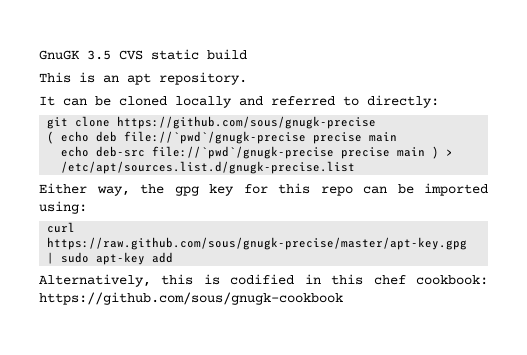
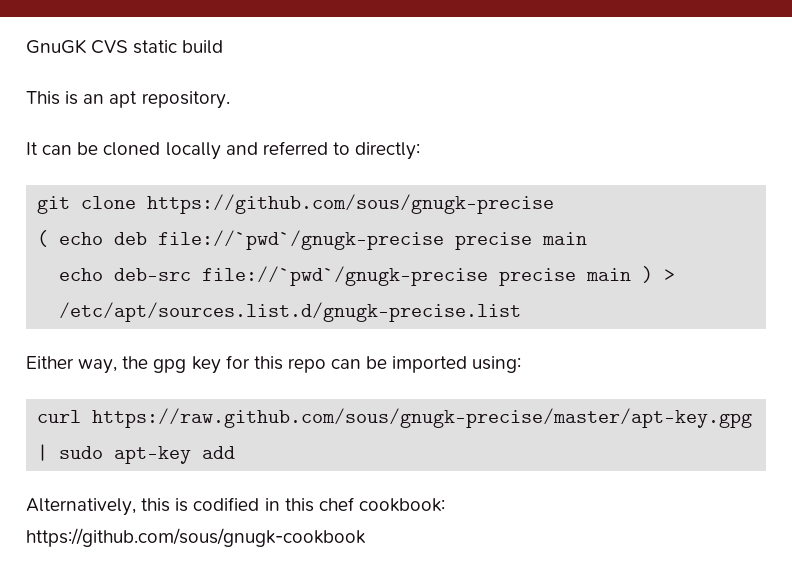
[87,50,111,60] 3.5 -> (87, 46) none

